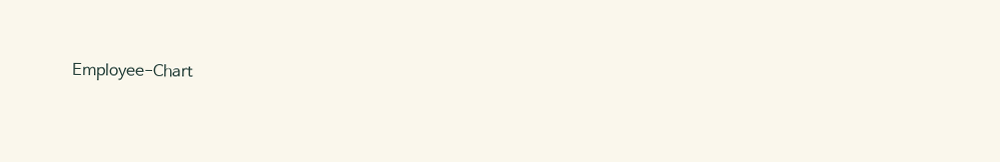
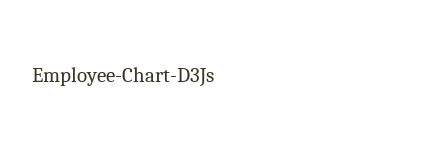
[71,62,194,82] Employee-Chart -> [32,67,214,87] Employee-Chart-D3Js

